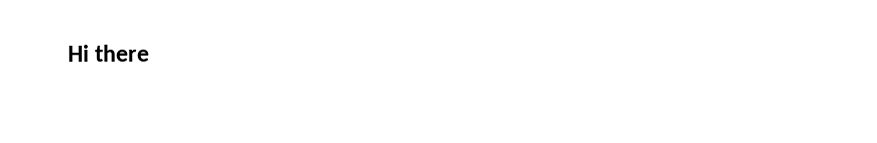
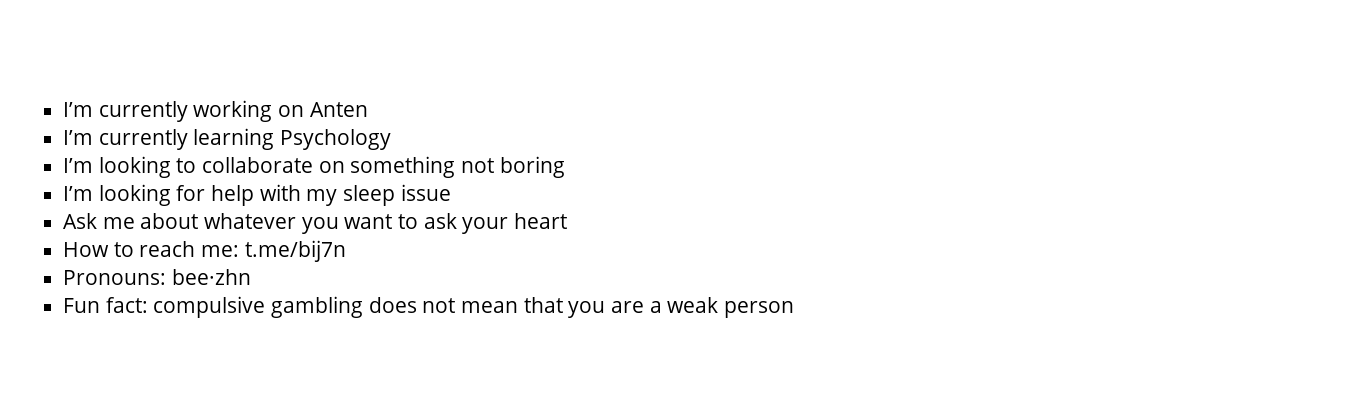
[67,44,150,62] Hi there -> [63,100,368,122] [63,128,392,150] [63,156,565,178] [63,184,451,206] [63,213,568,234] [63,240,346,262] [63,269,251,285] [63,296,795,318] I’m currently working on Anten // I’m currently learning Psychology // I’m looking to collaborate on something not boring // I’m looking for help with my sleep issue // Ask me about whatever you want to ask your heart // How to reach me: t.me/bij7n // Pronouns: bee·zhn // Fun fact: compulsive gambling does not mean that you are a weak person

